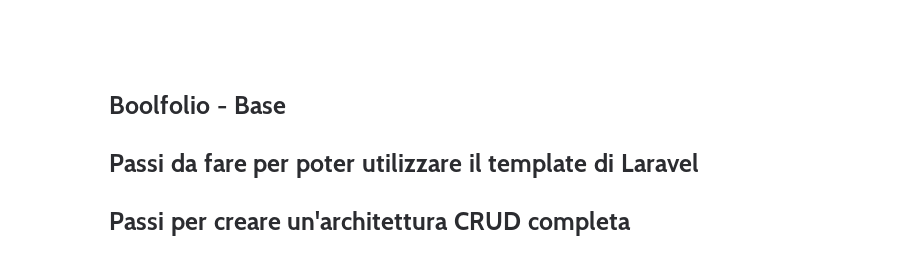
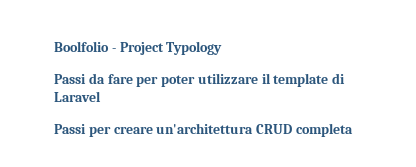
[233,96,286,114] Base -> [119,41,223,55] Project Typology

